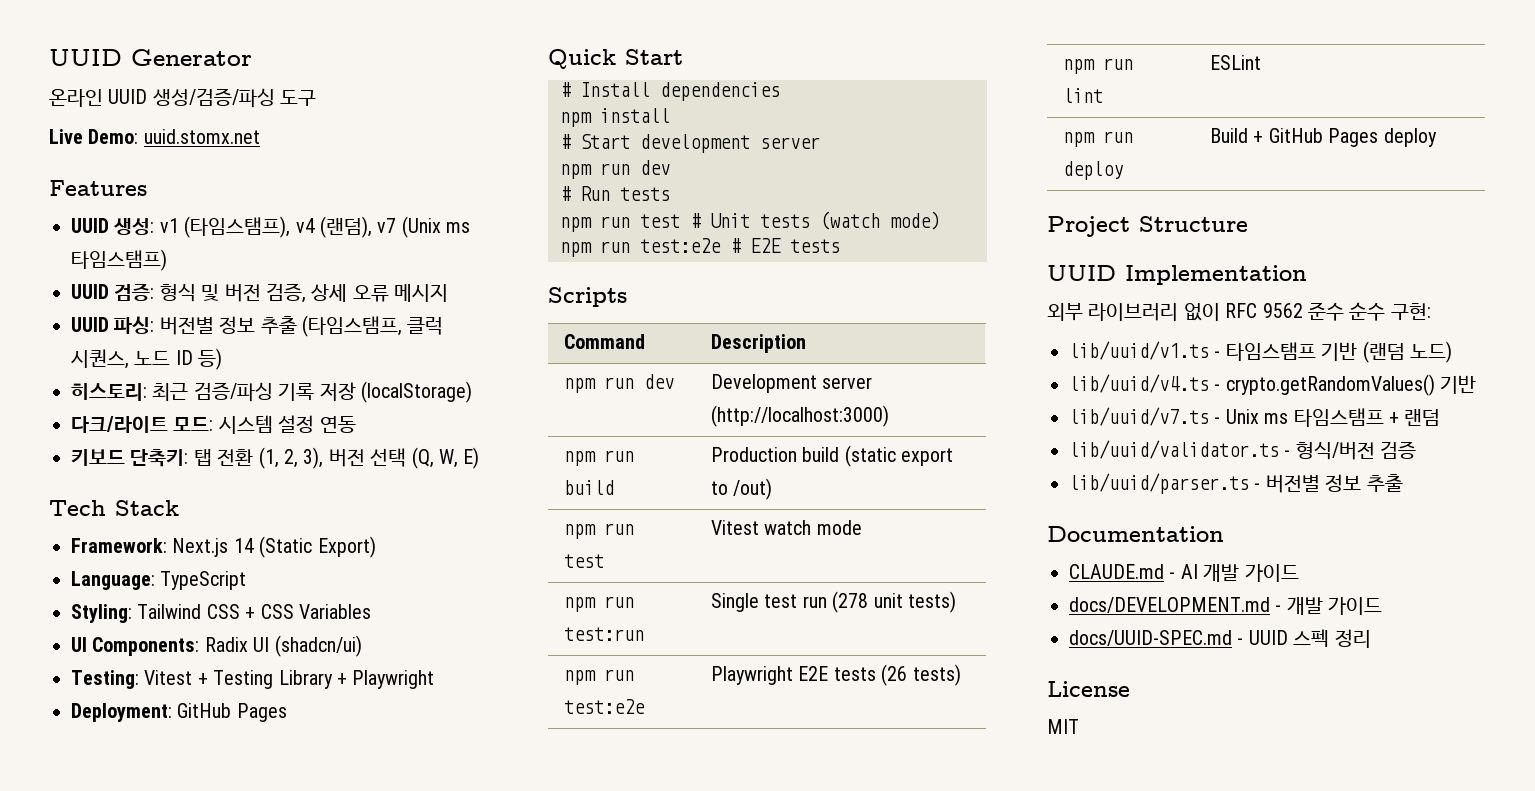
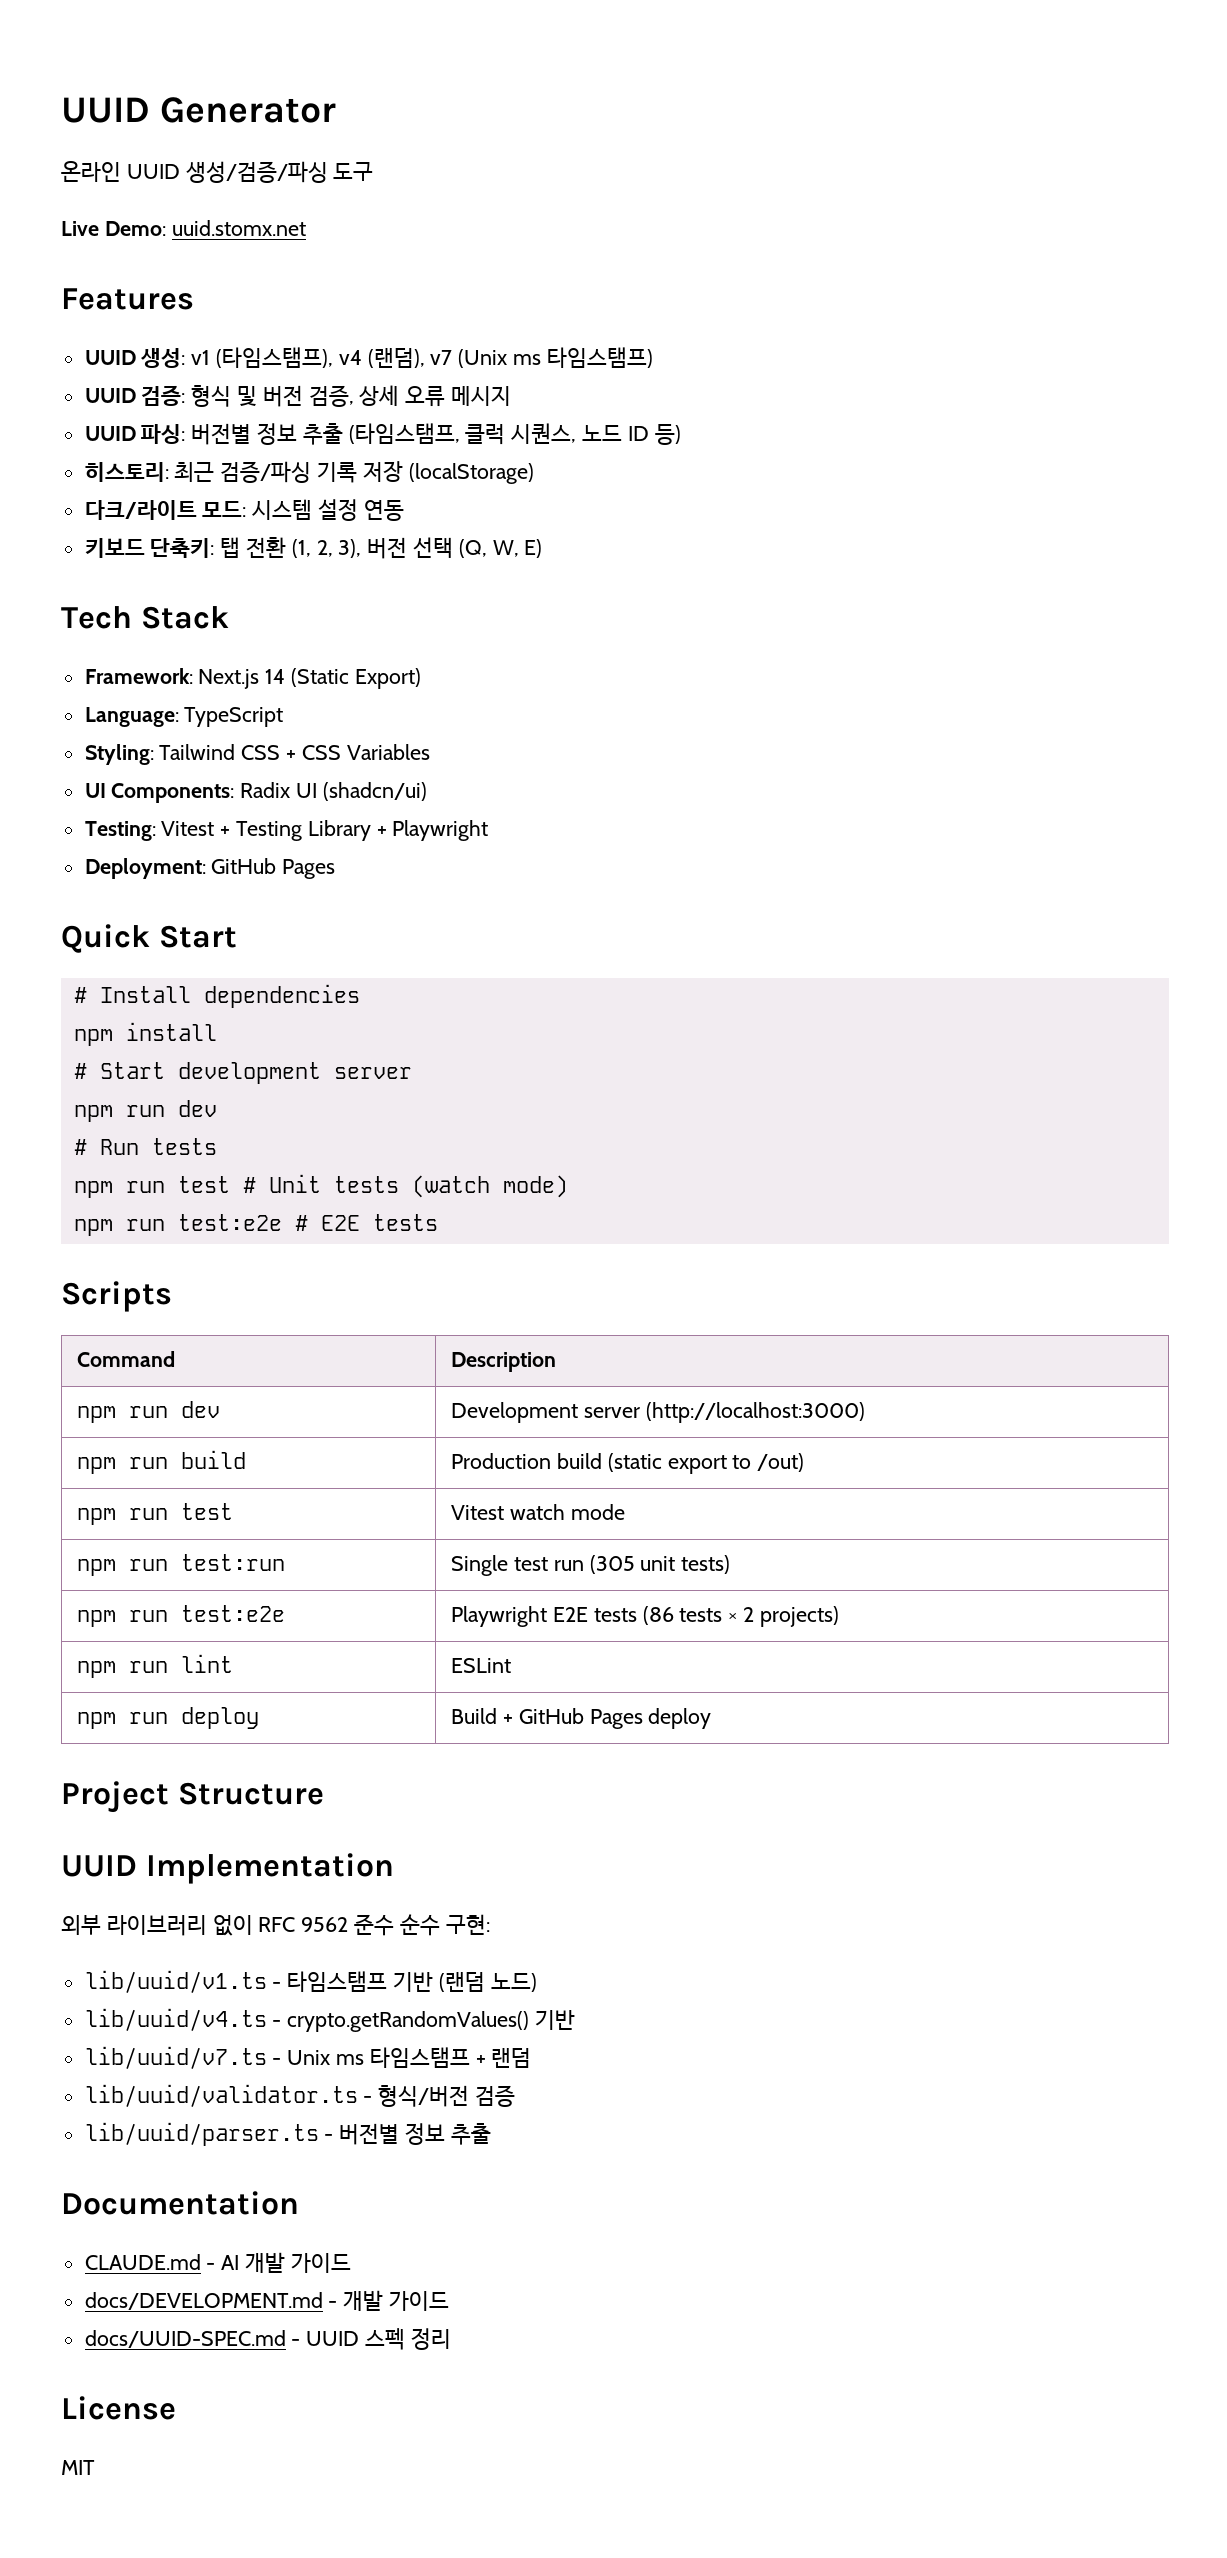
[832,591,869,613] (278 -> [589,1555,635,1574] (305
[881,664,961,686] (26 tests) -> [642,1606,839,1627] (86 tests × 2 projects)

